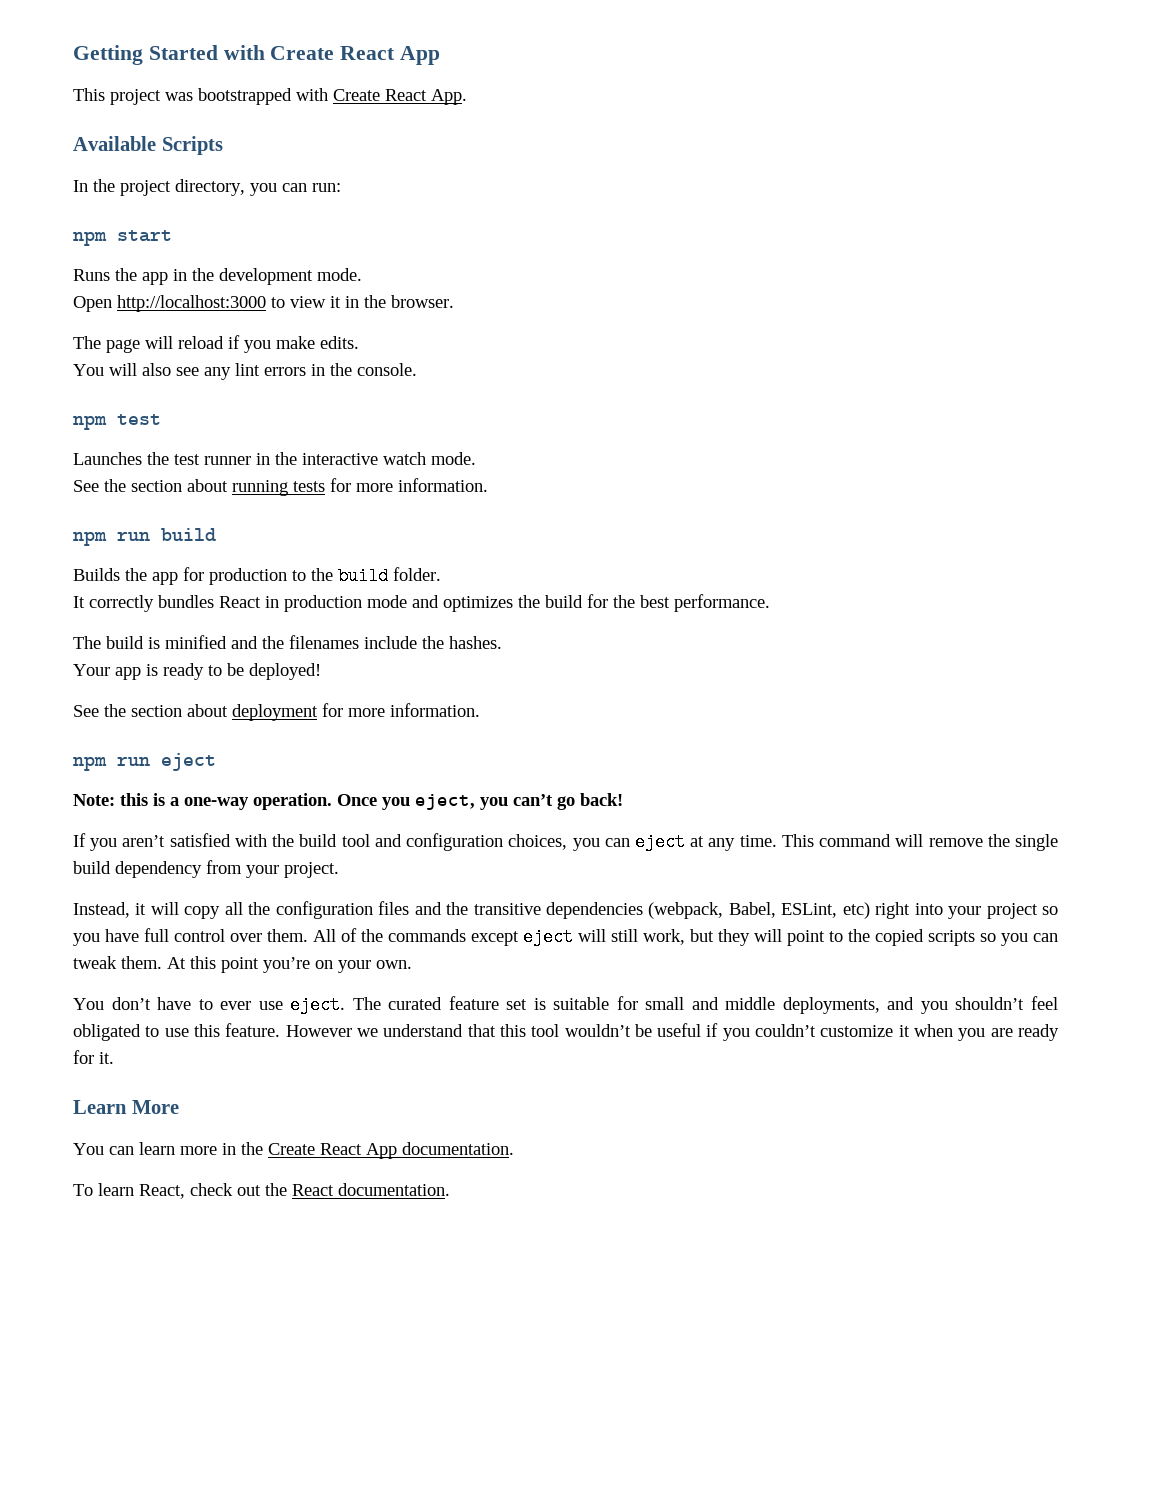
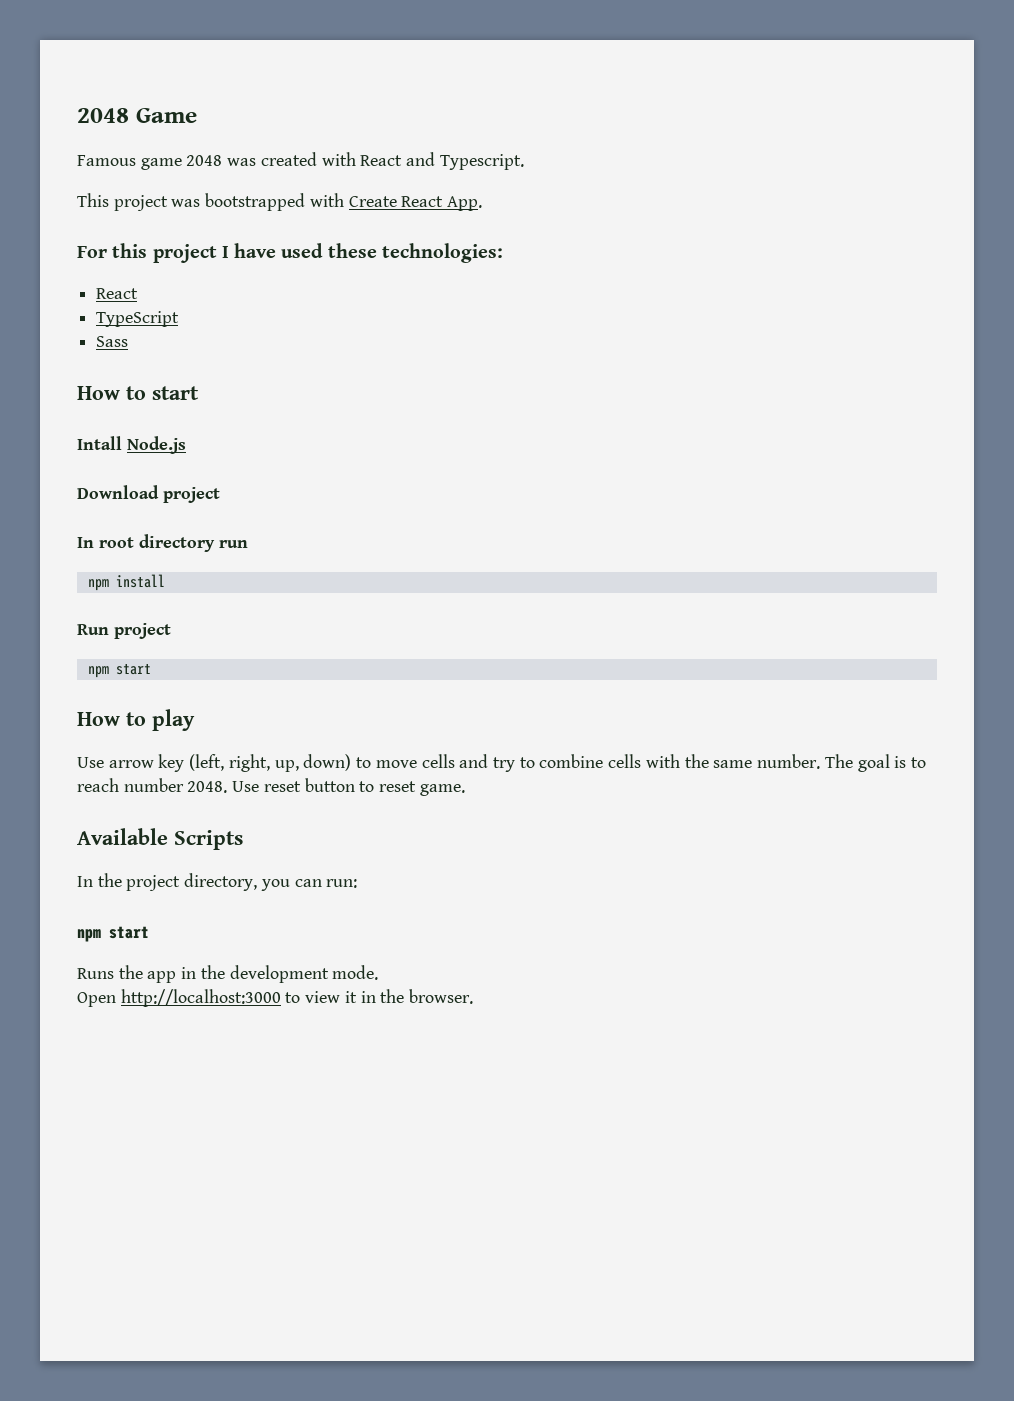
[73,45,441,65] Getting Started with Create React App -> [77,108,197,123] [77,152,524,170] 2048 Game // Famous game 2048 was created with React and Typescript.
(467, 97) none -> [77,243,503,263] [96,288,139,299] [96,311,180,327] [96,336,129,347] [77,386,199,400] [77,436,186,454] [77,485,220,503] [77,534,248,552] [87,574,165,591] [77,623,171,639] [87,664,151,678] [77,709,195,731] [77,754,926,772] [77,778,465,796] // For this project I have used these technologies: // React // TypeScript // Sass // How to start // Intall Node.js // Download project // In root directory run // npm install // Run project // npm start // How to play // Use arrow key (left, right, up, down) to move cells and try to combine cells with the same number. The goal is to reach number 2048. Use reset button to reset game.
[73,335,359,353] [73,363,417,380] [73,414,161,430] [73,452,476,465] [73,478,488,496] [73,528,216,546] [73,567,441,585] [73,594,770,612] [73,635,502,649] [73,663,321,680] [73,703,480,721] [73,753,216,771] [73,793,623,810] [73,833,1059,851] [73,860,339,878] [73,901,1059,919] [73,928,1058,946] [73,956,412,973] [73,996,1058,1014] [73,1023,1060,1041] [73,1050,114,1064] [73,1100,179,1114] [73,1142,514,1159] [73,1183,450,1199] // The page will reload if you make edits. // You will also see any lint errors in the console. // npm test // Launches the test runner in the interactive watch mode. // See the section about running tests for more information. // npm run build // Builds the app for production to the build folder. // It correctly bundles React in production mode and optimizes the build for the best performance. // The build is minified and the filenames include the hashes. // Your app is ready to be deployed! // See the section about deployment for more information. // npm run eject // Note: this is a one-way operation. Once you eject, you can’t go back! // If you aren’t satisfied with the build tool and configuration choices, you can eject at any time. This command will remove the single build dependency from your project. // Instead, it will copy all the configuration files and the transitive dependencies (webpack, Babel, ESLint, etc) right into your project so you have full control over them. All of the commands except eject will still work, but they will point to the copied scripts so you can tweak them. At this point you’re on your own. // You don’t have to ever use eject. The curated feature set is suitable for small and middle deployments, and you shouldn’t feel obligated to use this feature. However we understand that this tool wouldn’t be useful if you couldn’t customize it when you are ready for it. // Learn More // You can learn more in the Create React App documentation. // To learn React, check out the React documentation. -> (474, 996) none

